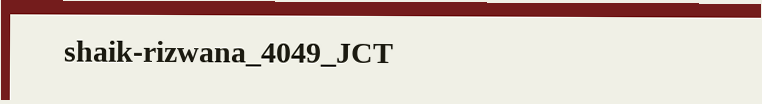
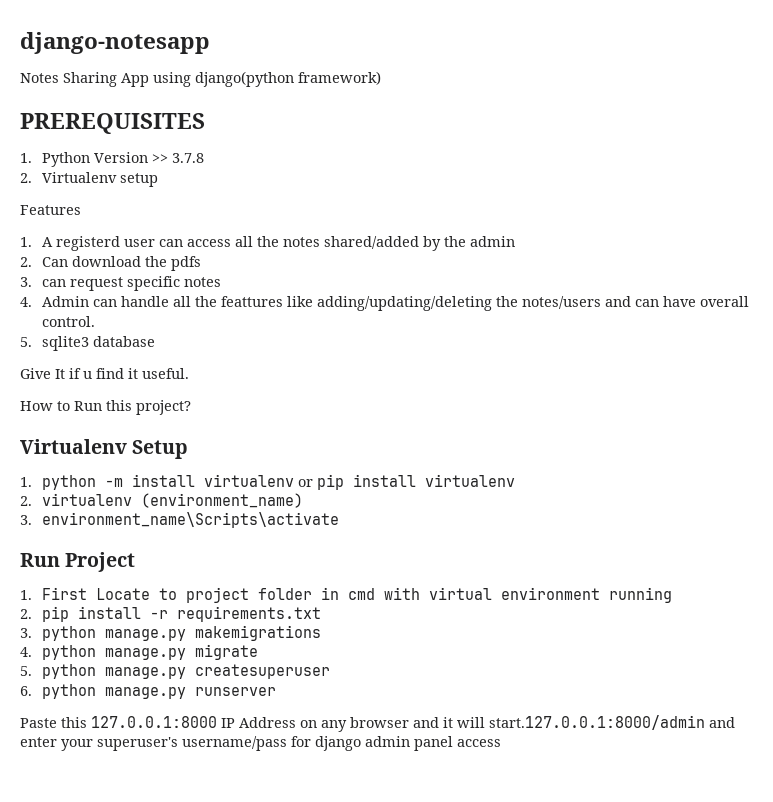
[63,40,394,68] shaik-rizwana_4049_JCT -> [20,32,210,54] [20,71,381,87] [20,113,205,134] [20,152,204,167] [20,172,158,187] [20,205,81,215] [20,236,515,251] [20,256,201,271] [20,276,221,291] [20,296,749,311] [41,316,95,327] [20,336,155,351] [20,368,189,379] [20,400,191,415] [20,439,189,459] [20,474,515,490] [20,493,303,508] [20,512,339,528] [20,552,136,572] [20,587,672,603] [20,606,321,622] [20,625,321,641] [20,644,258,660] [20,664,330,679] [20,684,276,699] [20,715,735,732] [20,736,501,751] django-notesapp // Notes Sharing App using django(python framework) // PREREQUISITES // 1. Python Version >> 3.7.8 // 2. Virtualenv setup // Features // 1. A registerd user can access all the notes shared/added by the admin // 2. Can download the pdfs // 3. can request specific notes // 4. Admin can handle all the feattures like adding/updating/deleting the notes/users and can have overall control. // 5. sqlite3 database // Give It if u find it useful. // How to Run this project? // Virtualenv Setup // 1. python -m install virtualenv or pip install virtualenv // 2. virtualenv (environment_name) // 3. environment_name\Scripts\activate // Run Project // 1. First Locate to project folder in cmd with virtual environment running // 2. pip install -r requirements.txt // 3. python manage.py makemigrations // 4. python manage.py migrate // 5. python manage.py createsuperuser // 6. python manage.py runserver // Paste this 127.0.0.1:8000 IP Address on any browser and it will start.127.0.0.1:8000/admin and enter your superuser's username/pass for django admin panel access

